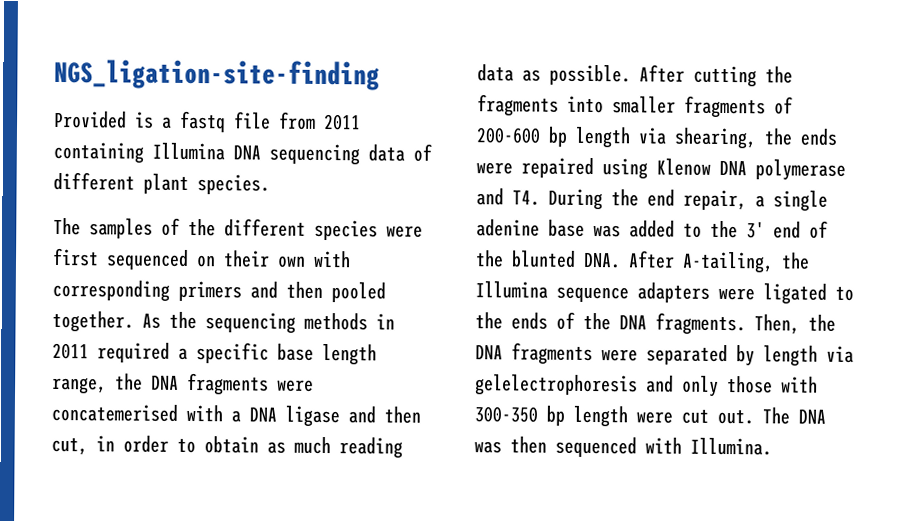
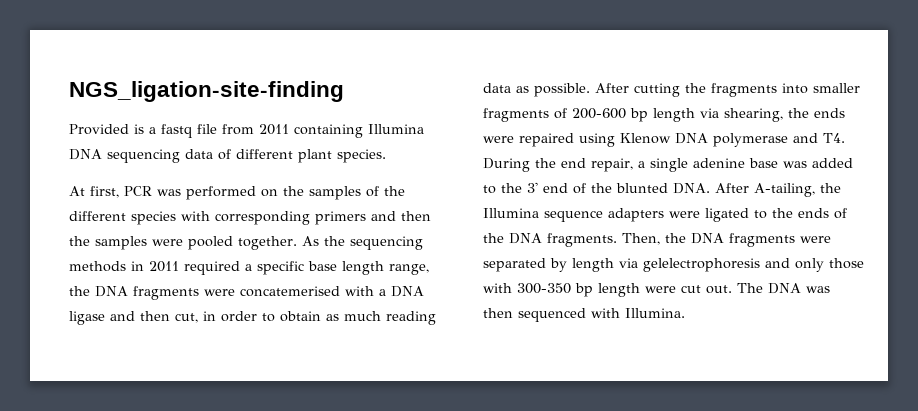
[53,217,81,236] The -> [69,186,304,200] At first, PCR was performed on the
[386,225,423,238] [52,247,306,270] were first sequenced on their own -> (176, 218) none
(323, 290) none -> [69,236,183,250] the samples were

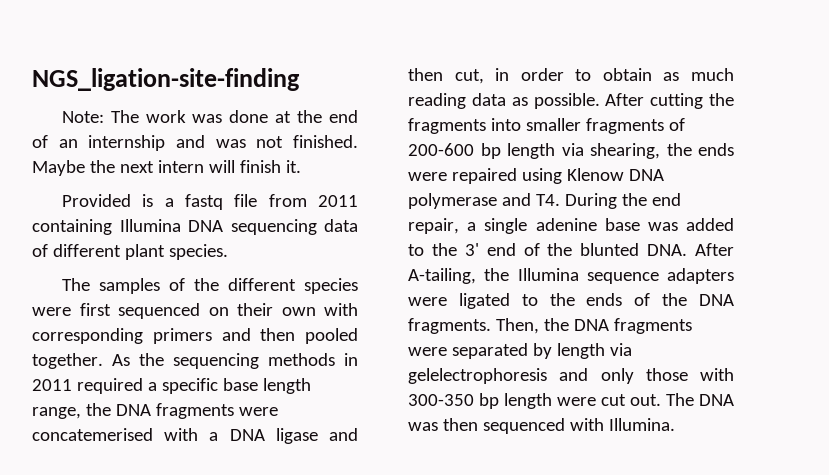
(344, 91) none -> [61,110,358,123] [32,135,358,151] [32,160,301,176] // Note: The work was done at the end of an internship and was not finished. Maybe the next intern will finish it.
[69,186,304,200] At first, PCR was performed on the -> [61,278,90,291] The
(176, 218) none -> [32,303,316,319] were first sequenced on their own
[69,236,183,250] the samples were -> (296, 334) none

